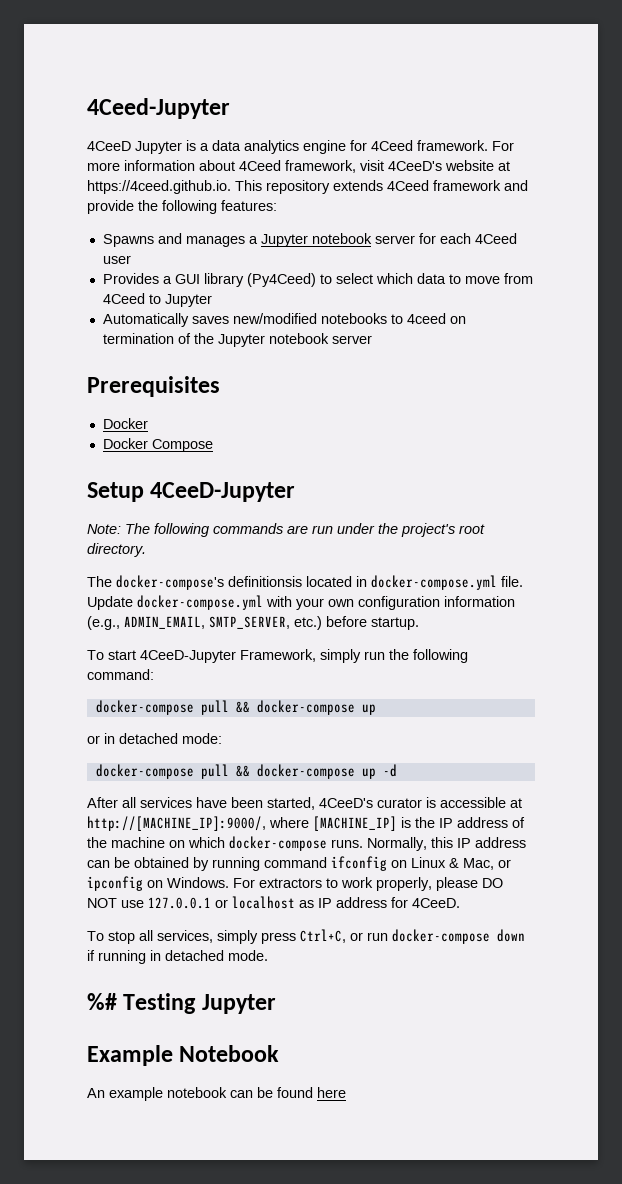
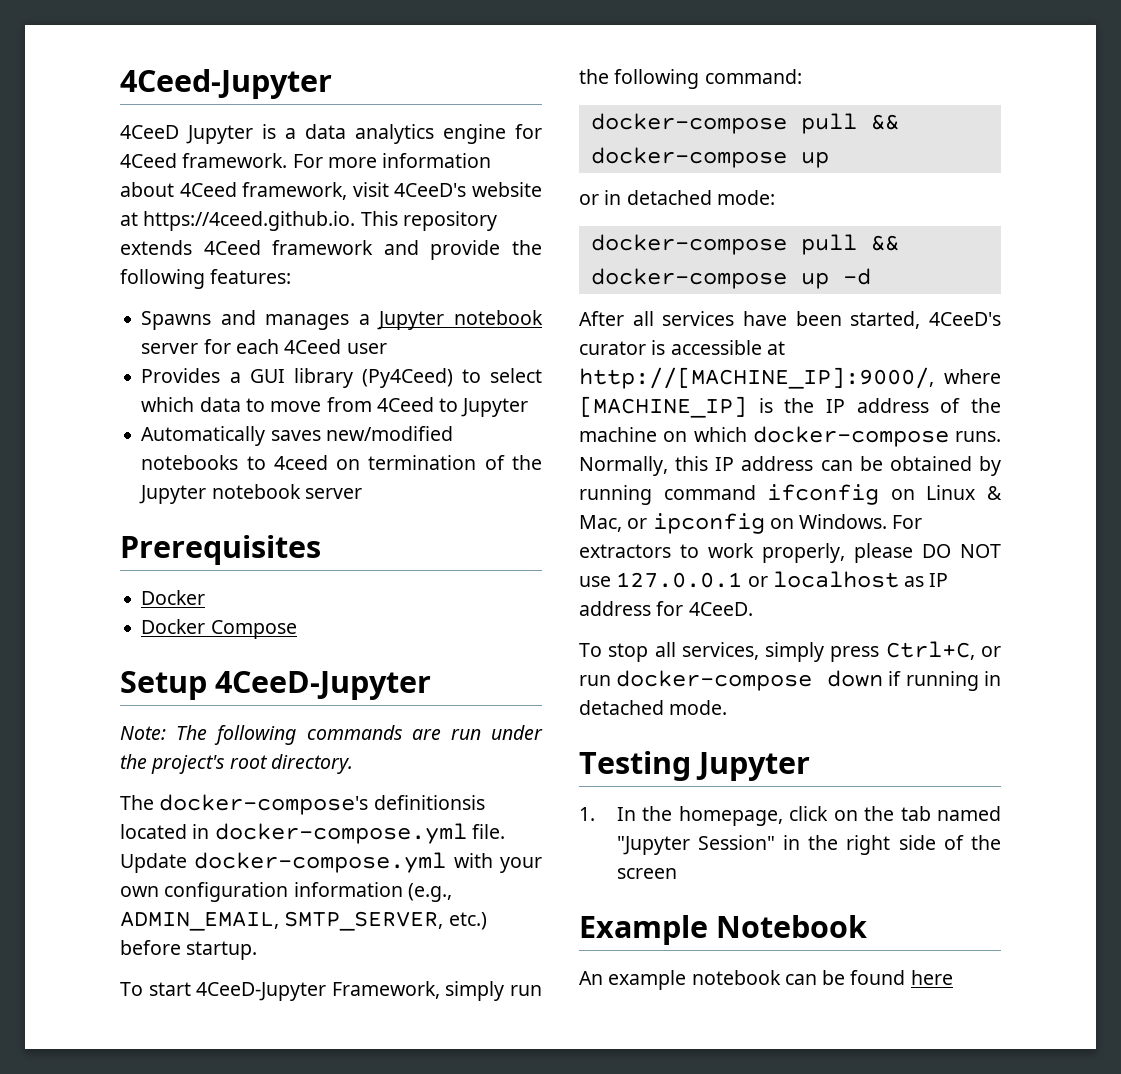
[87,993,117,1010] %# -> (728, 707) none
(276, 1004) none -> [579,806,1001,826] [616,835,1001,855] [616,868,677,879] // 1. In the homepage, click on the tab named "Jupyter Session" in the right side of the screen

